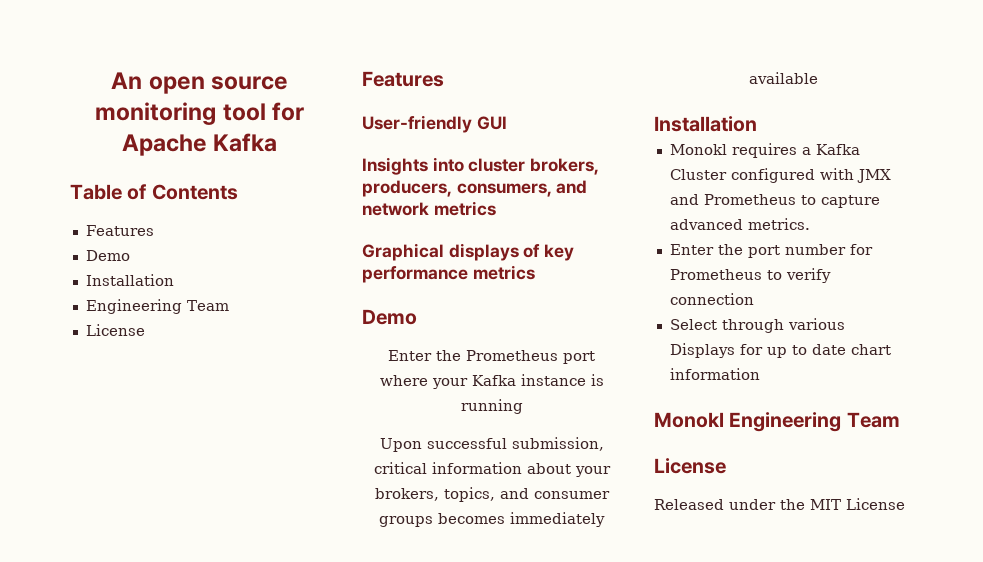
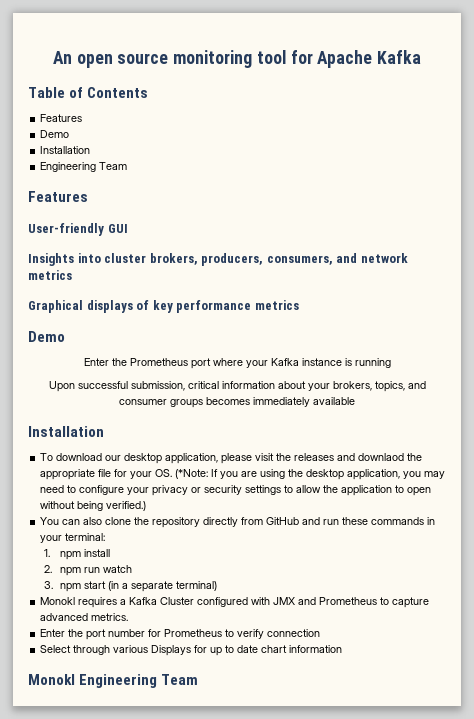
[85,324,145,336] // License -> (128, 166) none
(757, 124) none -> [40,453,423,464] [40,469,446,480] [40,485,432,496] [40,501,147,511] [40,517,436,528] [40,533,106,543] [43,549,110,560] [43,565,132,576] [43,581,217,592] // To download our desktop application, please visit the releases and downlaod the appropriate file for your OS. (*Note: If you are using the desktop application, you may need to configure your privacy or security settings to allow the application to open without being verified.) // You can also clone the repository directly from GitHub and run these commands in your terminal: // 1. npm install // 2. npm run watch // 3. npm start (in a separate terminal)
[654,458,726,474] [654,498,905,510] // License // Released under the MIT License -> (199, 679) none

